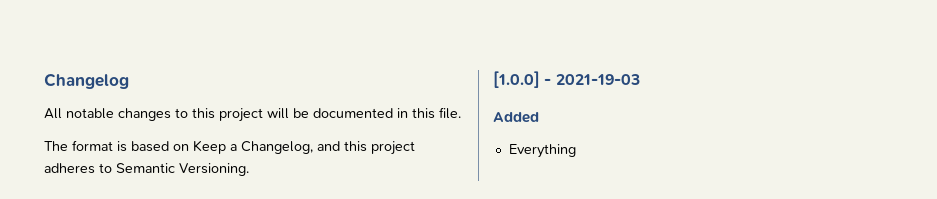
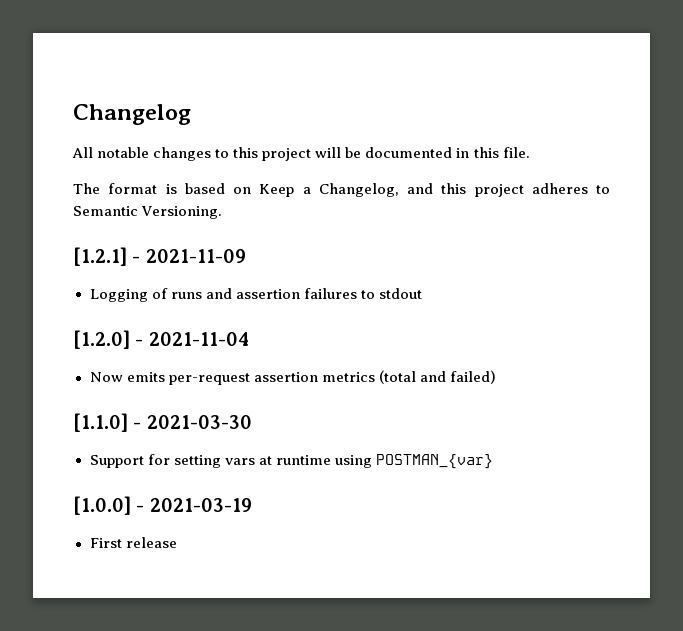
(249, 169) none -> [73,247,246,266] [89,288,422,302] [73,330,249,349] [89,370,496,385] [73,413,252,432] [89,454,493,469] // [1.2.1] - 2021-11-09 // Logging of runs and assertion failures to stdout // [1.2.0] - 2021-11-04 // Now emits per-request assertion metrics (total and failed) // [1.1.0] - 2021-03-30 // Support for setting vars at runtime using POSTMAN_{var}
[555,74,640,85] [493,112,539,123] [508,144,576,158] 2021-19-03 // Added // Everything -> [149,498,252,512] [89,537,177,548] 2021-03-19 // First release

